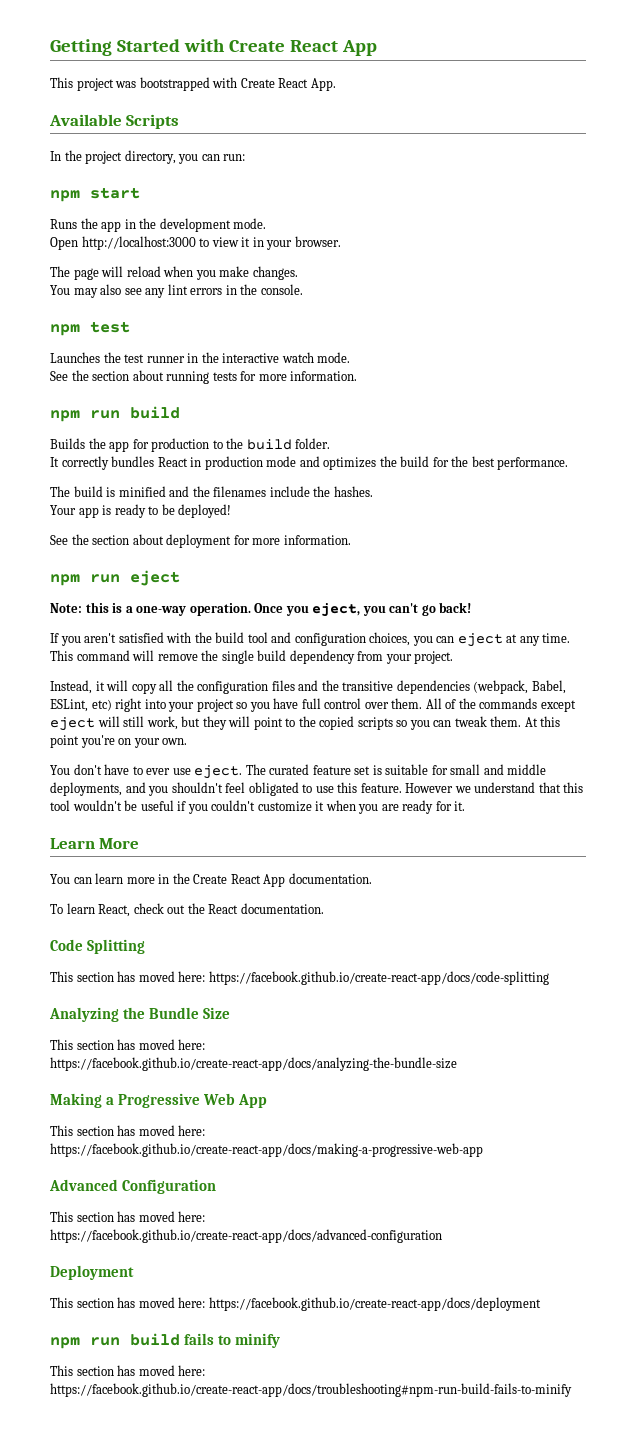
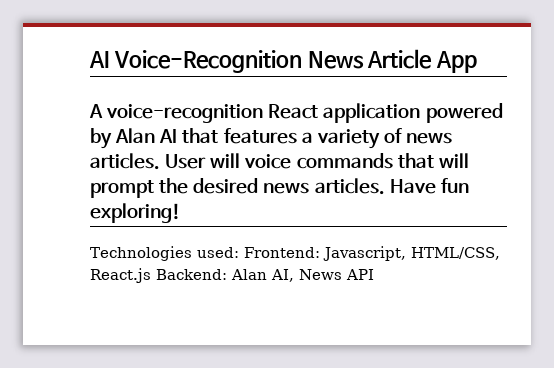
[50,39,377,56] [50,77,336,91] [49,114,180,129] [50,150,246,164] [50,187,140,202] [50,218,267,232] [50,236,341,250] [50,266,298,280] [50,284,303,298] [50,321,130,336] [50,352,351,363] [50,370,358,384] [50,406,180,422] [50,438,331,452] [50,456,569,470] [50,486,373,497] [50,504,232,518] [50,534,351,548] [50,570,180,586] [50,602,472,617] [50,632,571,647] [50,650,454,664] [50,680,566,694] [50,698,576,712] [50,716,561,731] [50,735,188,748] [50,764,547,779] [50,782,584,796] [50,800,466,814] [50,838,140,849] [50,873,372,887] [50,903,324,917] [50,939,145,954] [50,971,549,985] [49,1007,230,1022] [50,1039,206,1050] [50,1057,457,1071] [50,1093,267,1108] [50,1125,206,1136] [50,1143,483,1157] [49,1179,216,1194] [50,1211,206,1222] [50,1229,442,1243] [50,1265,134,1280] [50,1297,541,1311] [50,1333,280,1349] [50,1365,206,1376] [50,1383,572,1397] Getting Started with Create React App // This project was bootstrapped with Create React App. // Available Scripts // In the project directory, you can run: // npm start // Runs the app in the development mode. // Open http://localhost:3000 to view it in your browser. // The page will reload when you make changes. // You may also see any lint errors in the console. // npm test // Launches the test runner in the interactive watch mode. // See the section about running tests for more information. // npm run build // Builds the app for production to the build folder. // It correctly bundles React in production mode and optimizes the build for the best performance. // The build is minified and the filenames include the hashes. // Your app is ready to be deployed! // See the section about deployment for more information. // npm run eject // Note: this is a one-way operation. Once you eject, you can't go back! // If you aren't satisfied with the build tool and configuration choices, you can eject at any time. This command will remove the single build dependency from your project. // Instead, it will copy all the configuration files and the transitive dependencies (webpack, Babel, ESLint, etc) right into your project so you have full control over them. All of the commands except eject will still work, but they will point to the copied scripts so you can tweak them. At this point you're on your own. // You don't have to ever use eject. The curated feature set is suitable for small and middle deployments, and you shouldn't feel obligated to use this feature. However we understand that this tool wouldn't be useful if you couldn't customize it when you are ready for it. // Learn More // You can learn more in the Create React App documentation. // To learn React, check out the React documentation. // Code Splitting // This section has moved here: https://facebook.github.io/create-react-app/docs/code-splitting // Analyzing the Bundle Size // This section has moved here: https://facebook.github.io/create-react-app/docs/analyzing-the-bundle-size // Making a Progressive Web App // This section has moved here: https://facebook.github.io/create-react-app/docs/making-a-progressive-web-app // Advanced Configuration // This section has moved here: https://facebook.github.io/create-react-app/docs/advanced-configuration // Deployment // This section has moved here: https://facebook.github.io/create-react-app/docs/deployment // npm run build fails to minify // This section has moved here: https://facebook.github.io/create-react-app/docs/troubleshooting#npm-run-build-fails-to-minify -> [89,49,478,73] [89,103,503,123] [90,128,453,149] [90,153,469,170] [90,178,469,198] [90,203,180,223] [90,246,500,261] [90,268,374,283] AI Voice-Recognition News Article App // A voice-recognition React application powered by Alan AI that features a variety of news articles. User will voice commands that will prompt the desired news articles. Have fun exploring! // Technologies used: Frontend: Javascript, HTML/CSS, React.js Backend: Alan AI, News API

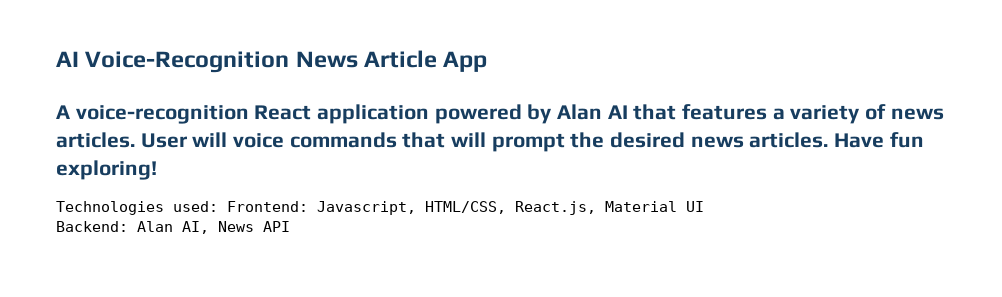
[90,268,151,283] React.js -> [515,201,704,215] React.js, Material UI //

